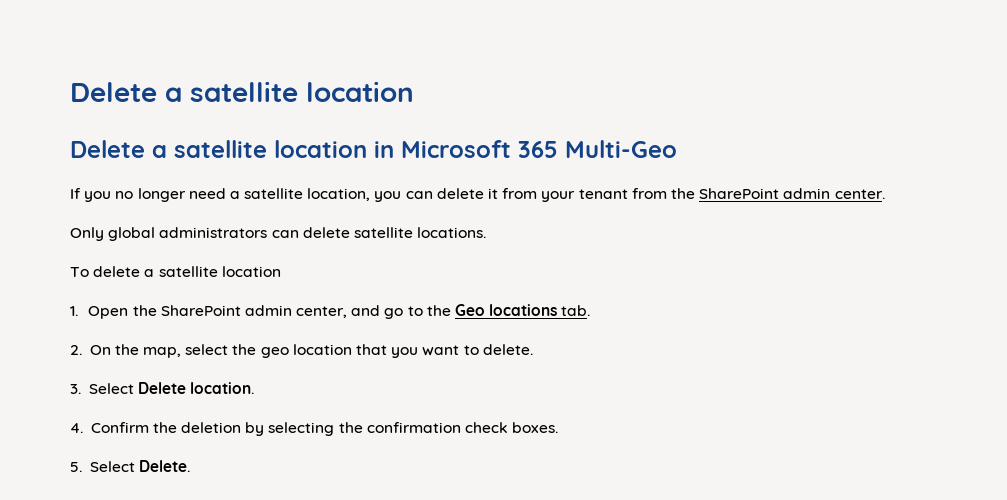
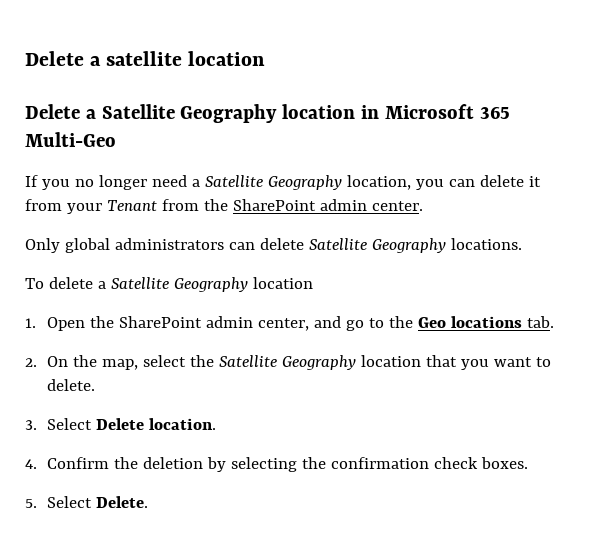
[174,140,267,158] satellite -> [101,104,278,123] Satellite Geography
[244,188,304,199] satellite -> [204,175,342,190] Satellite Geography
[578,189,628,199] tenant -> [106,200,157,211] Tenant
[353,227,413,238] satellite -> [308,238,446,253] Satellite Geography
[158,266,218,277] satellite -> [110,277,248,292] Satellite Geography
[260,347,289,358] geo -> [218,355,356,370] Satellite Geography

